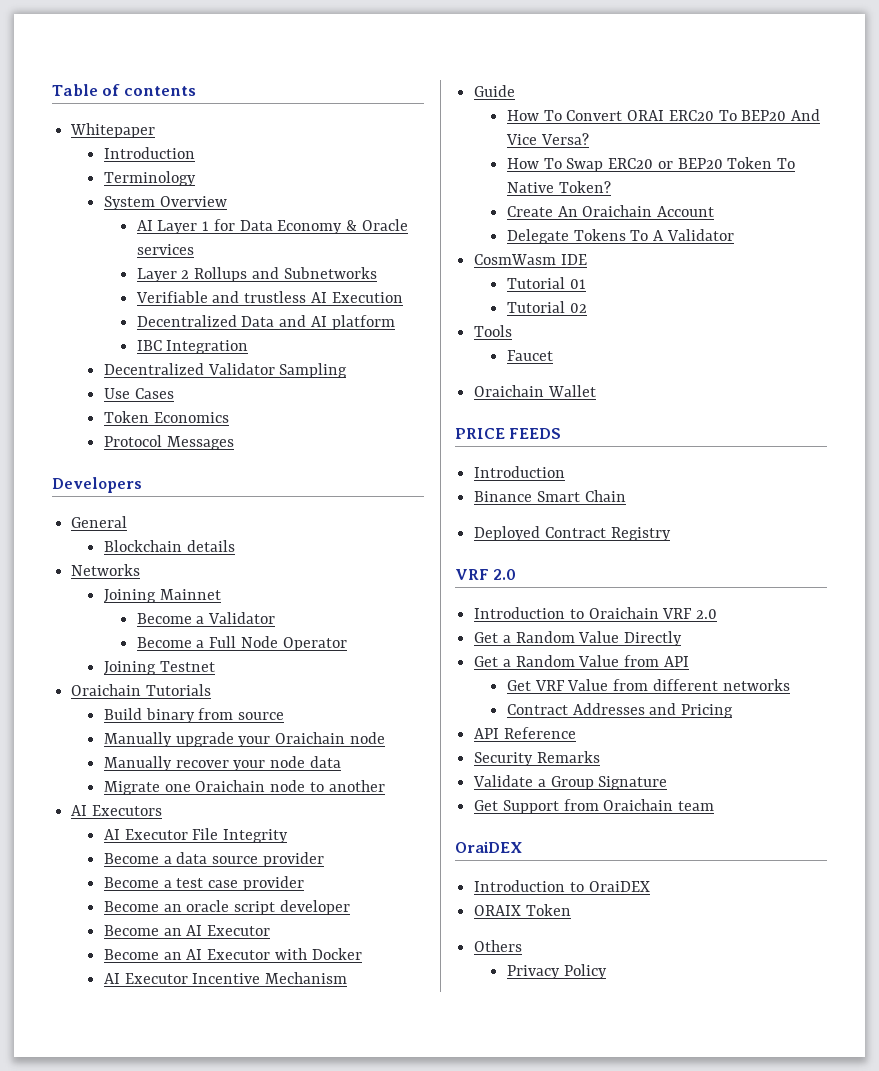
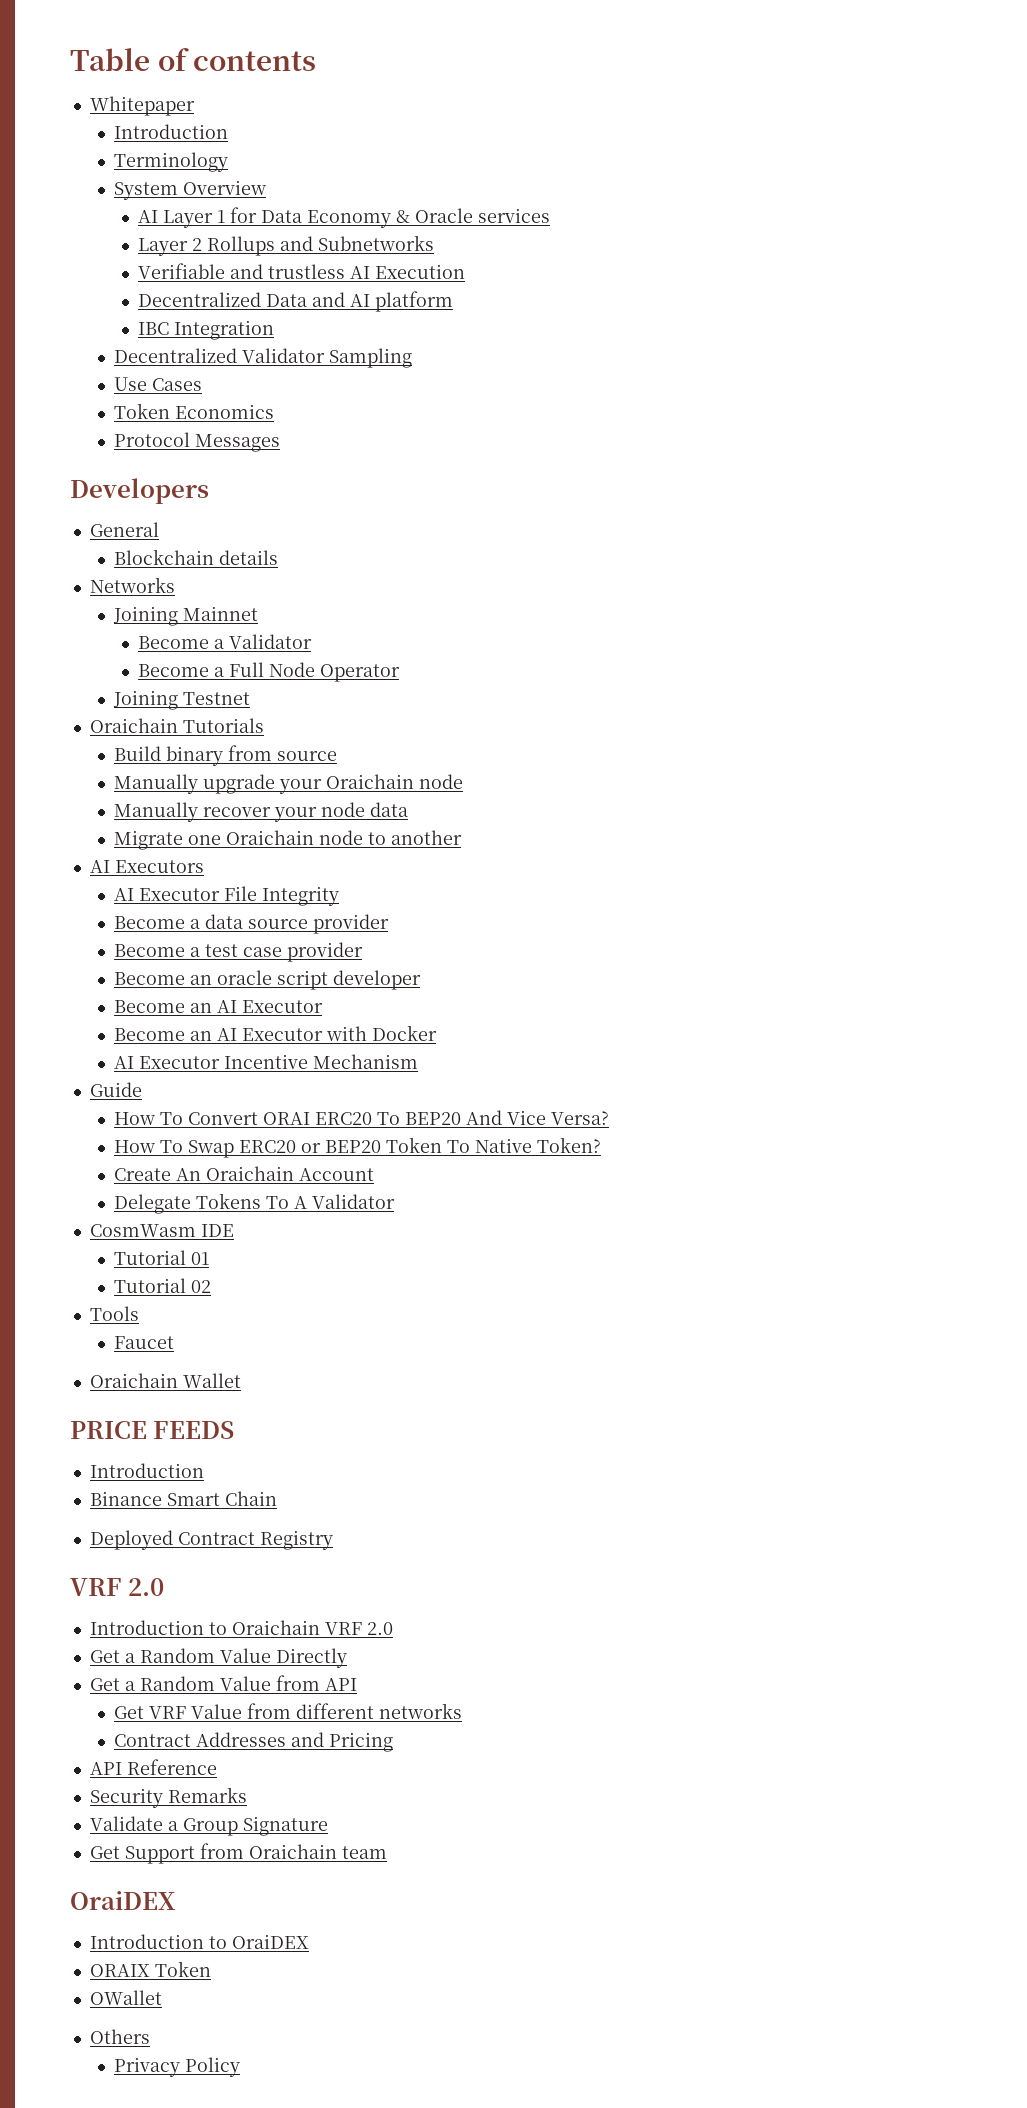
(571, 910) none -> [89,1990,162,2005] // OWallet

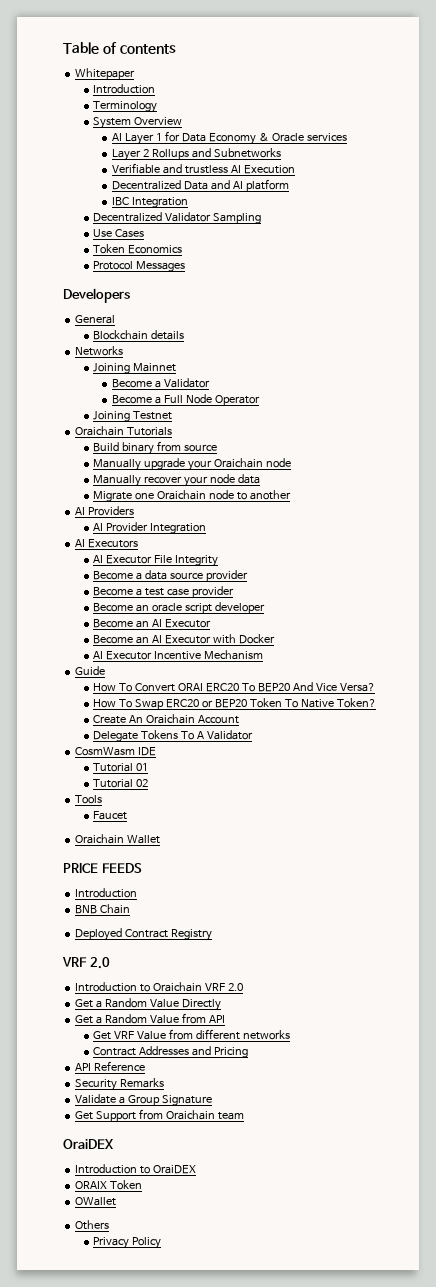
(462, 837) none -> [75,506,135,516] [93,522,207,534] // AI Providers // AI Provider Integration
[89,1491,220,1506] Binance Smart -> [75,905,98,914] BNB

